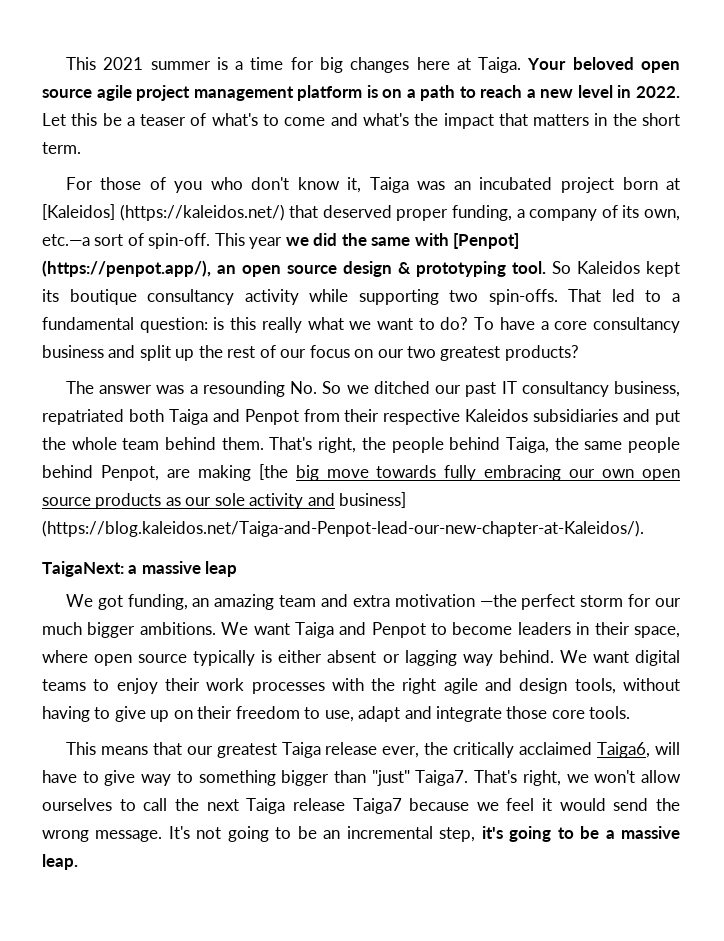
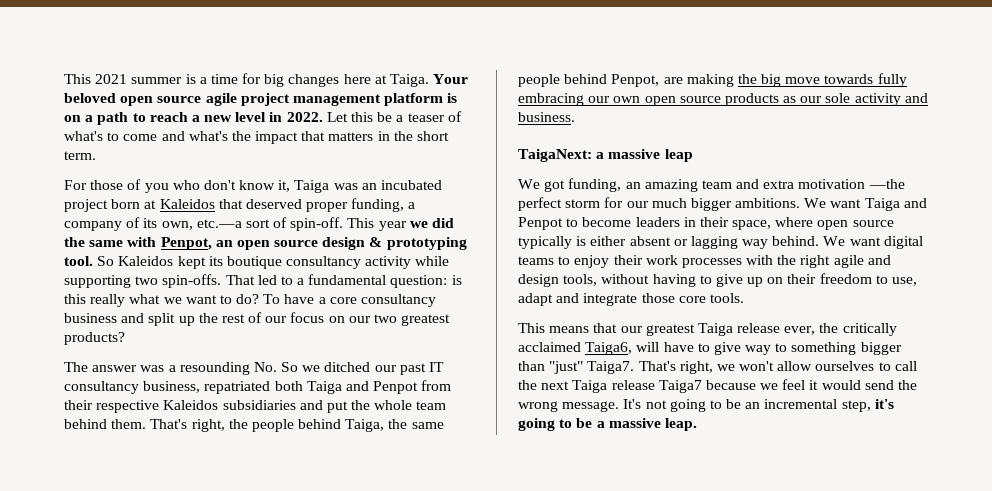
[42,204,285,221] [Kaleidos] (https://kaleidos.net/) -> [159,199,215,209] Kaleidos
[453,233,520,249] [42,260,211,277] [Penpot] (https://penpot.app/), -> [160,237,212,250] Penpot,
[258,464,288,480] [the -> [737,74,757,84] the
[339,492,407,508] [42,520,644,537] business] (https://blog.kaleidos.net/Taiga-and-Penpot-lead-our-new-chapter-at-Kaleidos/). -> [518,112,575,122] business.

